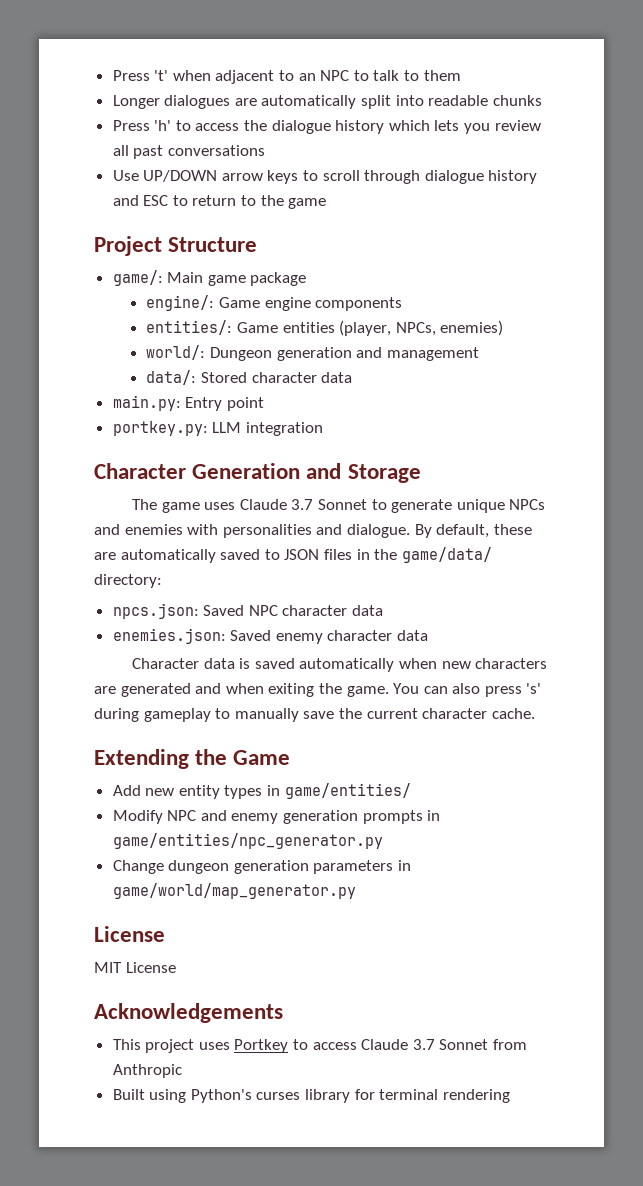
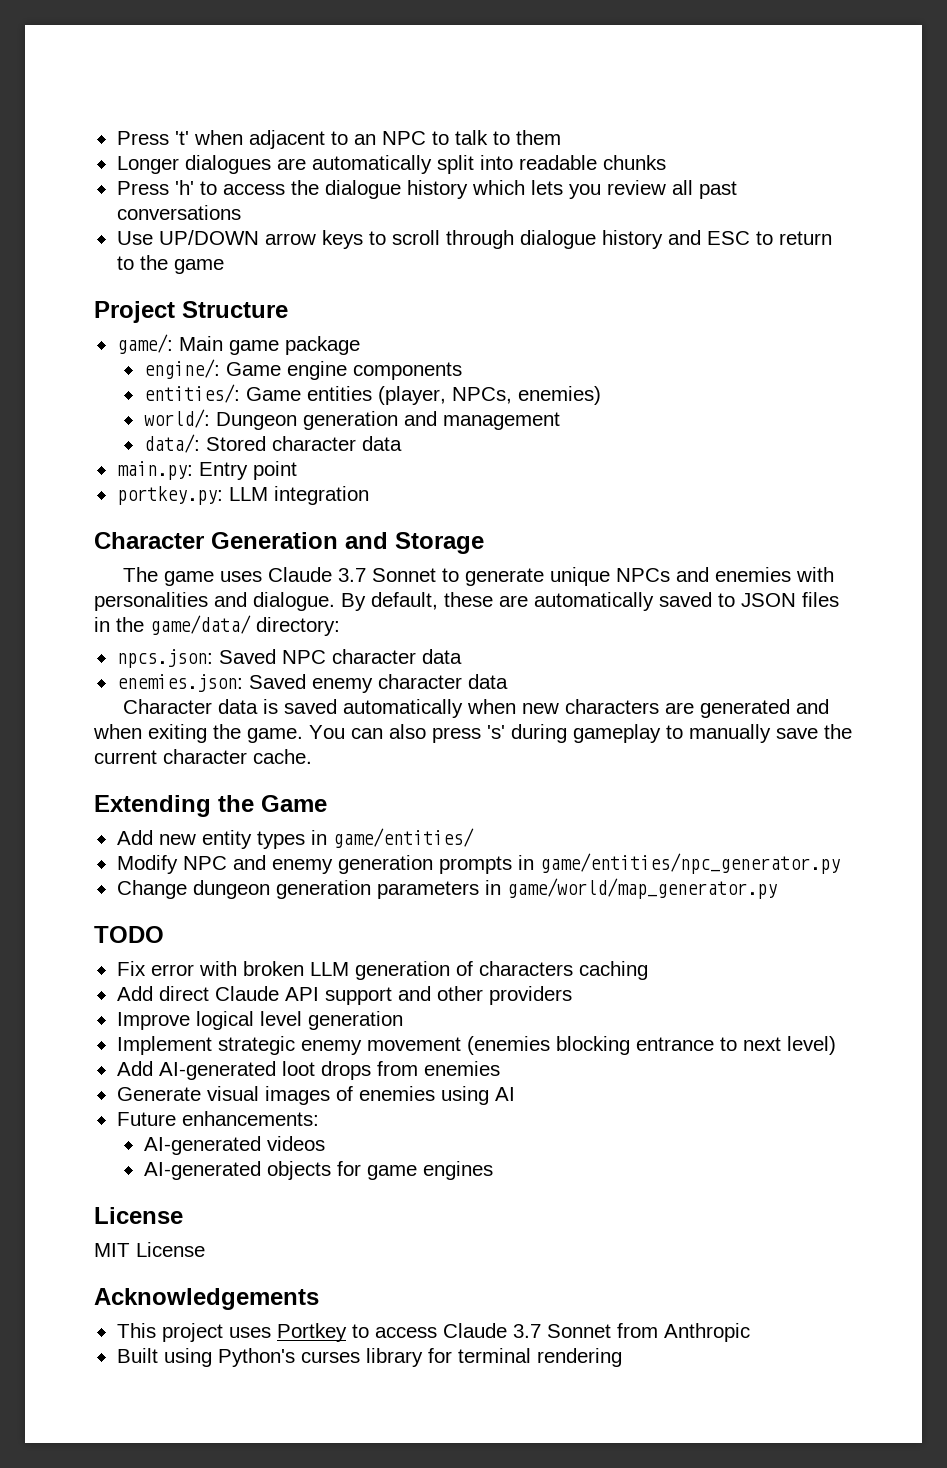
(356, 891) none -> [94,926,164,943] [116,961,648,980] [116,986,572,1005] [116,1011,403,1030] [116,1036,836,1055] [116,1061,500,1080] [116,1086,515,1105] [116,1111,319,1126] [143,1136,325,1155] [143,1161,493,1180] // TODO // Fix error with broken LLM generation of characters caching // Add direct Claude API support and other providers // Improve logical level generation // Implement strategic enemy movement (enemies blocking entrance to next level) // Add AI-generated loot drops from enemies // Generate visual images of enemies using AI // Future enhancements: // AI-generated videos // AI-generated objects for game engines

